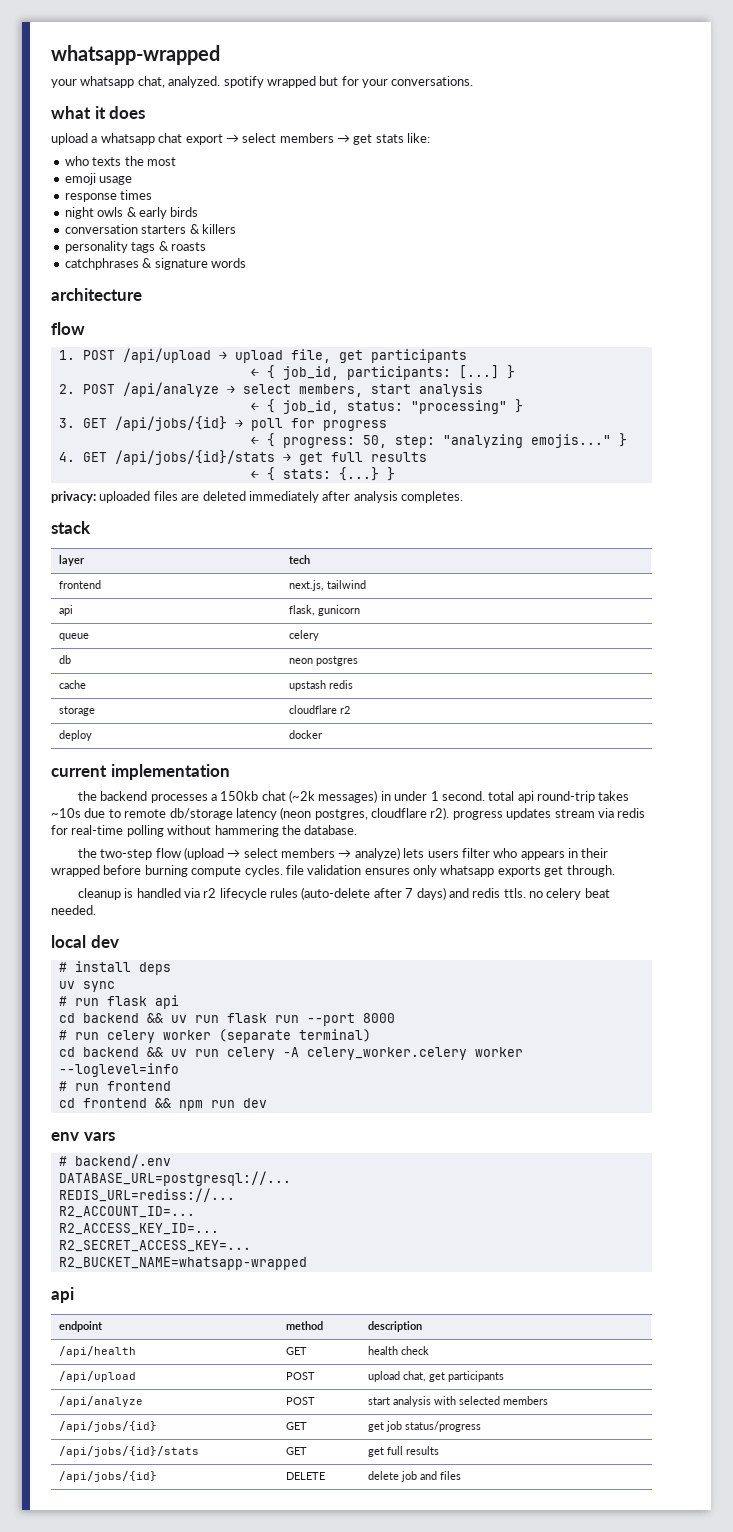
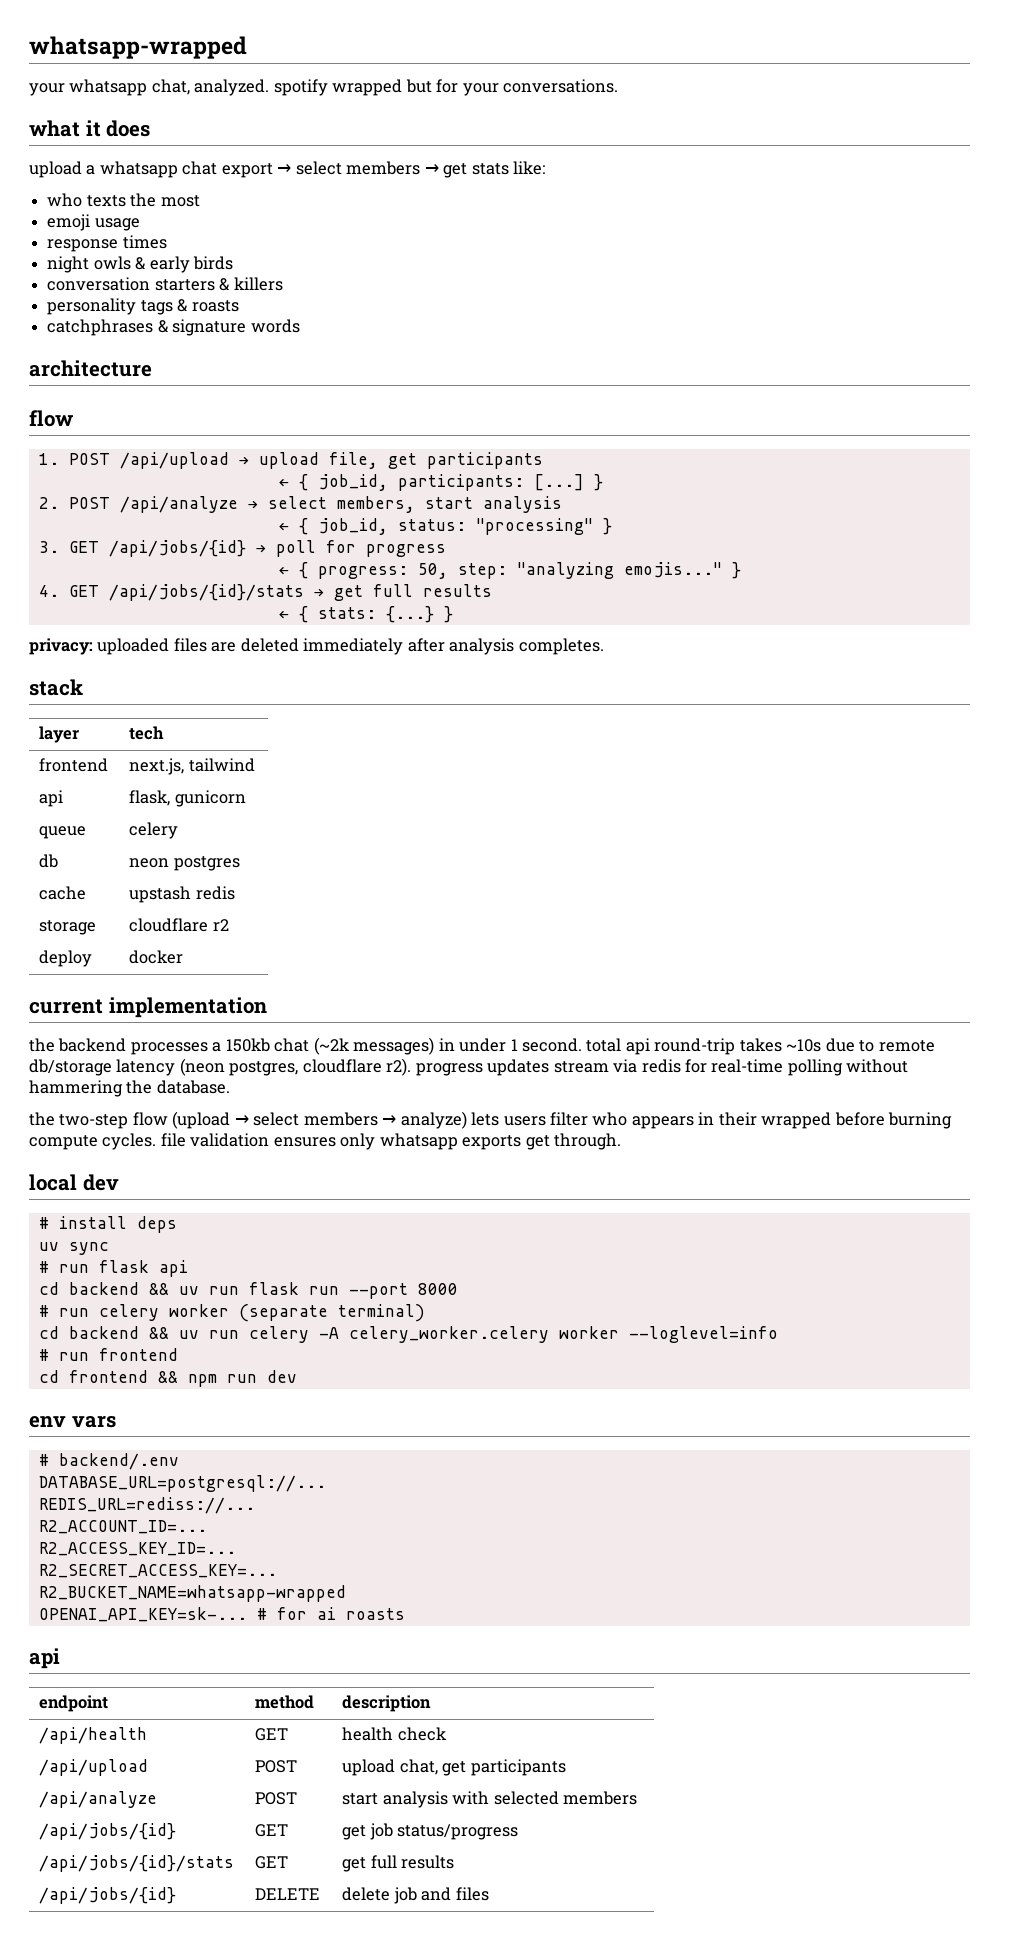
[77,887,610,900] [51,905,96,915] // cleanup is handled via r2 lifecycle rules (auto-delete after 7 days) and redis ttls. no celery beat needed. -> (622, 1141) none
(307, 1263) none -> [38,1607,405,1622] // OPENAI_API_KEY=sk-... # for ai roasts

